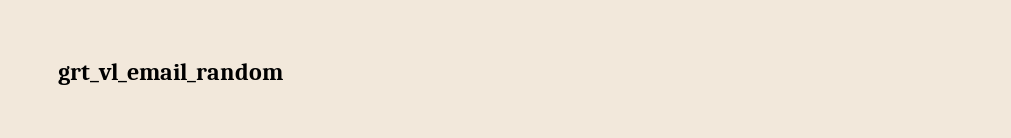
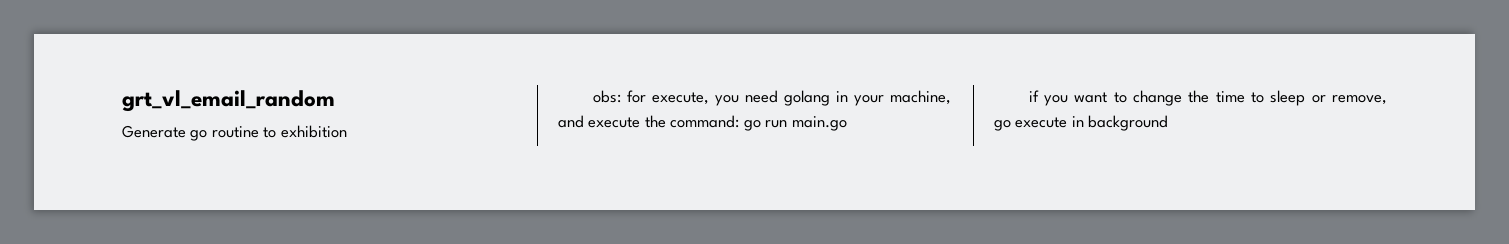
(283, 74) none -> [122,125,347,141] [592,90,951,106] [558,115,847,131] [1028,90,1387,106] [994,115,1169,131] // Generate go routine to exhibition // obs: for execute, you need golang in your machine, and execute the command: go run main.go // if you want to change the time to sleep or remove, go execute in background

